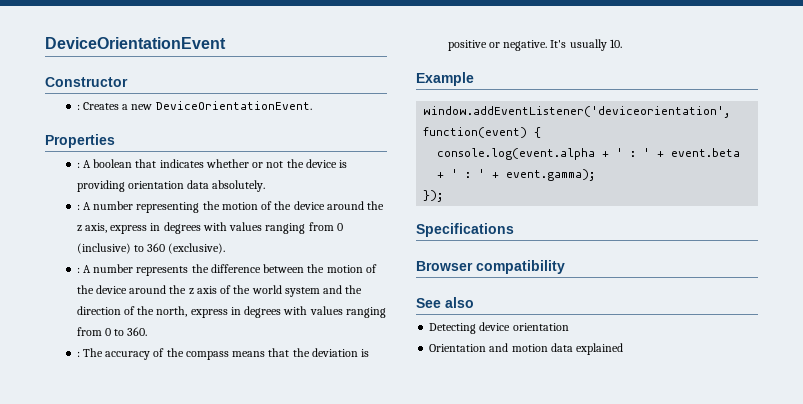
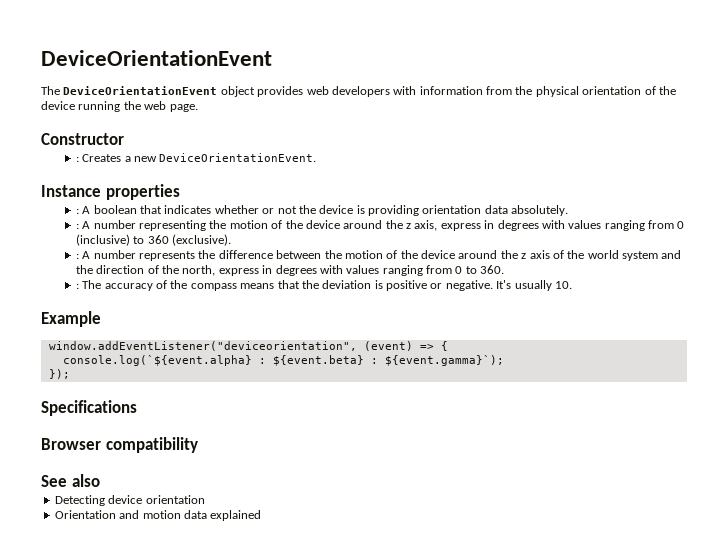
[45,37,226,49] DeviceOrientationEvent -> [41,50,272,66] [41,86,676,97] [41,101,198,112] DeviceOrientationEvent // The DeviceOrientationEvent object provides web developers with information from the physical orientation of the device running the web page.
[45,134,115,148] Properties -> [41,184,180,200] Instance properties
[423,106,731,118] [423,127,542,138] [437,148,741,160] [437,169,596,181] window.addEventListener('deviceorientation', function(event) { // console.log(event.alpha + ' : ' + event.beta + ' : ' + event.gamma); -> [48,341,448,351] [62,355,504,366] window.addEventListener("deviceorientation", (event) => { // console.log(`${event.alpha} : ${event.beta} : ${event.gamma}`);

